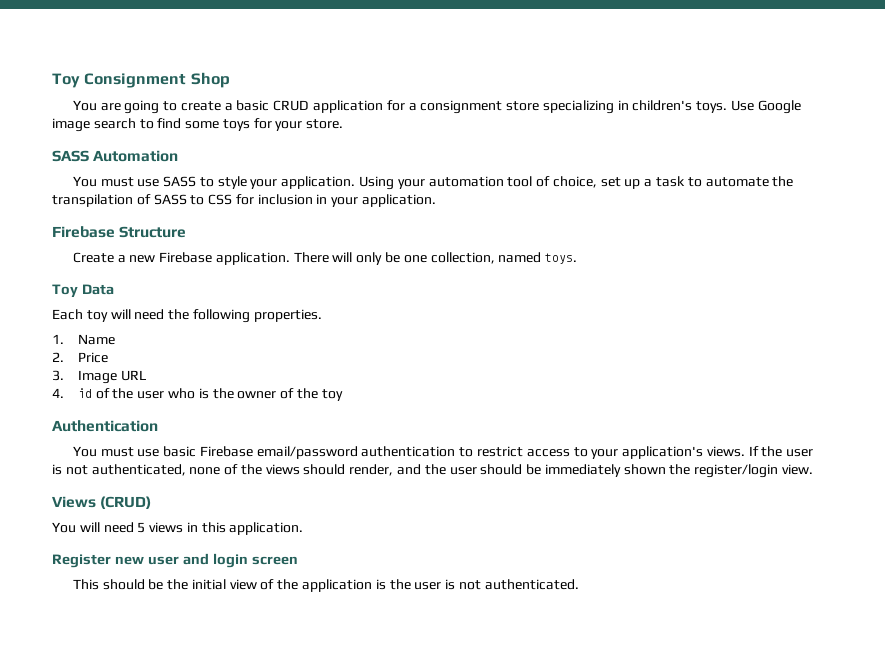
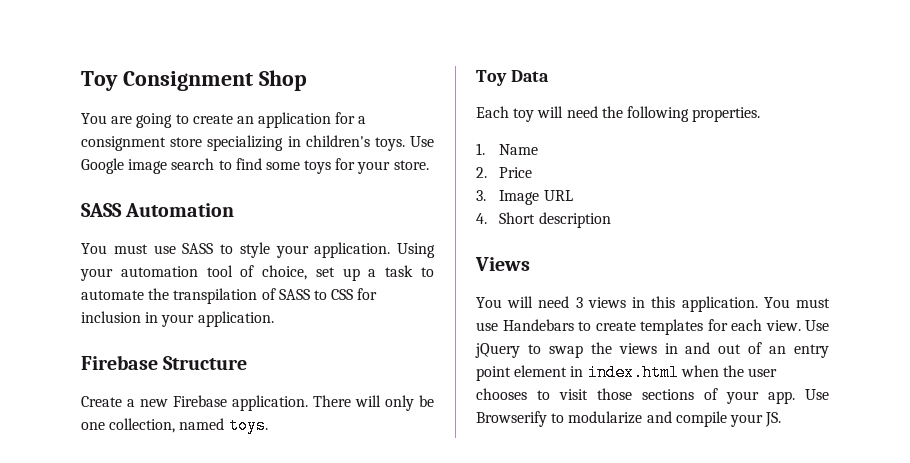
[224,100,310,111] a basic CRUD -> [236,116,254,124] an
[77,388,343,401] [52,420,158,432] [72,446,814,459] [52,464,814,478] id of the user who is the owner of the toy // Authentication // You must use basic Firebase email/password authentication to restrict access to your application's views. If the user is not authenticated, none of the views should render, and the user should be immediately shown the register/login view. -> [499,212,611,228] Short description
[100,496,152,509] (CRUD) -> (530, 264) none
[137,522,146,533] 5 -> [575,297,583,308] 3
[52,553,298,568] [72,579,579,592] // Register new user and login screen // This should be the initial view of the application is the user is not authenticated. -> [763,297,830,308] [476,319,829,335] [475,342,829,358] [476,364,778,381] [476,388,829,404] [476,411,782,427] You must use Handebars to create templates for each view. Use jQuery to swap the views in and out of an entry point element in index.html when the user chooses to visit those sections of your app. Use Browserify to modularize and compile your JS.

